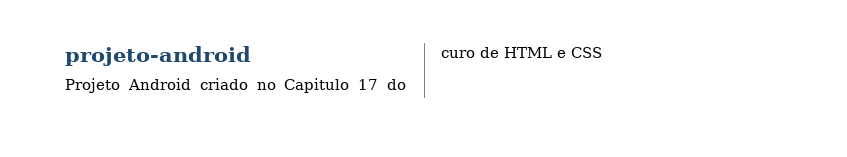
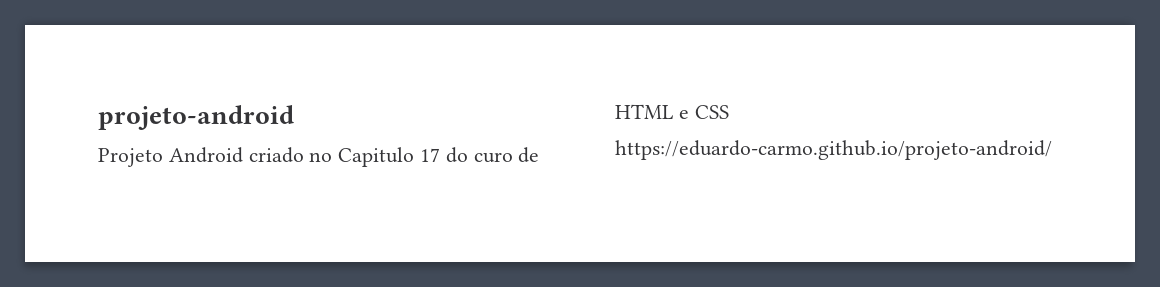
(602, 52) none -> [615,140,1052,160] // https://eduardo-carmo.github.io/projeto-android/

